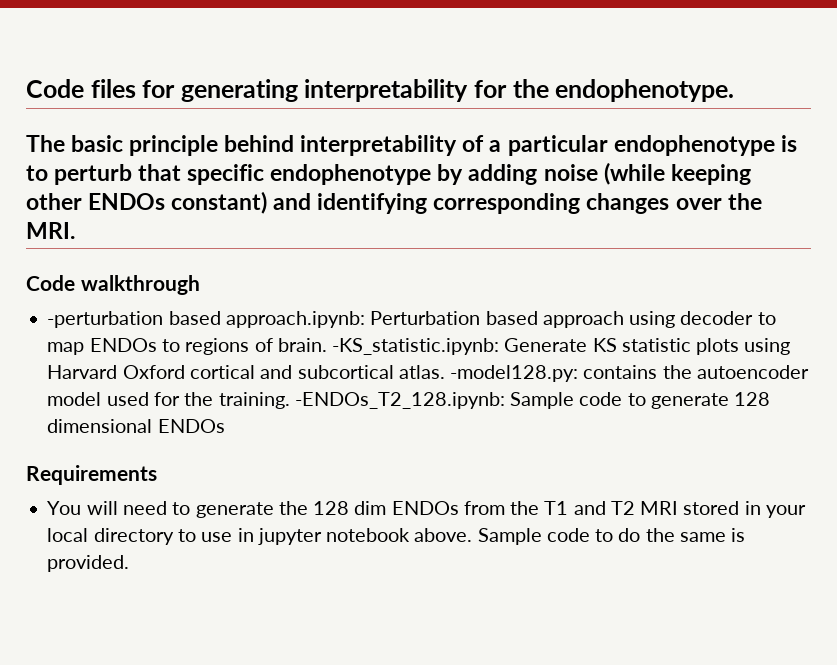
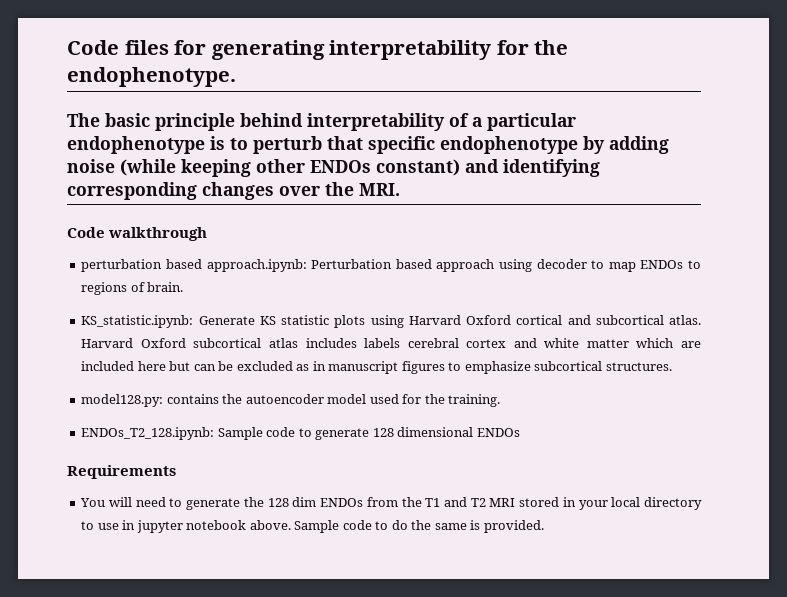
[47,311,164,328] -perturbation -> [81,259,163,272] perturbation
[332,338,500,355] -KS_statistic.ipynb: -> [81,315,194,328] // KS_statistic.ipynb:
[450,365,579,382] -model128.py: -> [81,338,702,348] [81,361,672,374] [81,394,164,407] Harvard Oxford subcortical atlas includes labels cerebral cortex and white matter which are included here but can be excluded as in manuscript figures to emphasize subcortical structures. // model128.py:
[294,392,505,409] -ENDOs_T2_128.ipynb: -> [81,427,215,440] // ENDOs_T2_128.ipynb:

